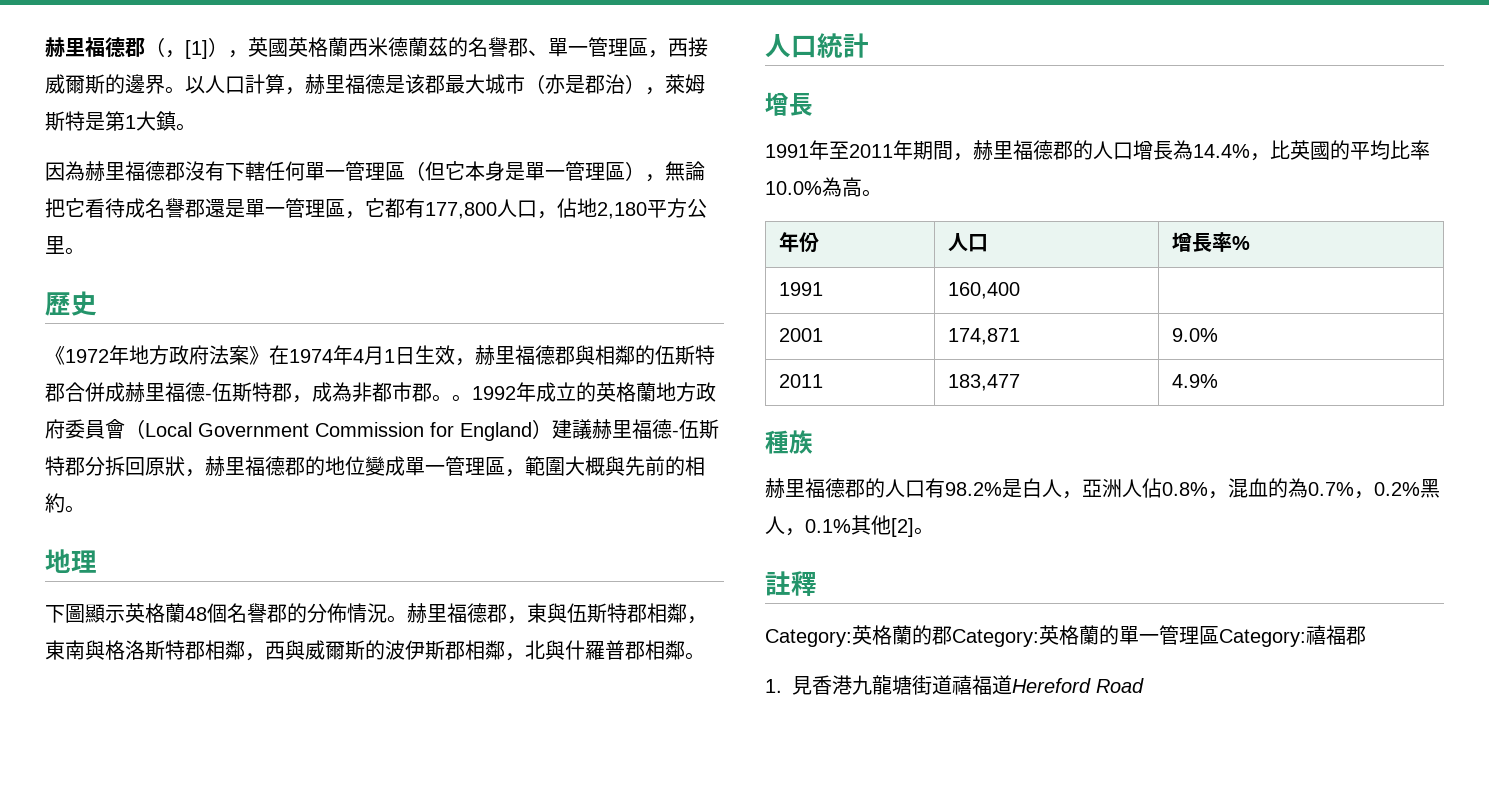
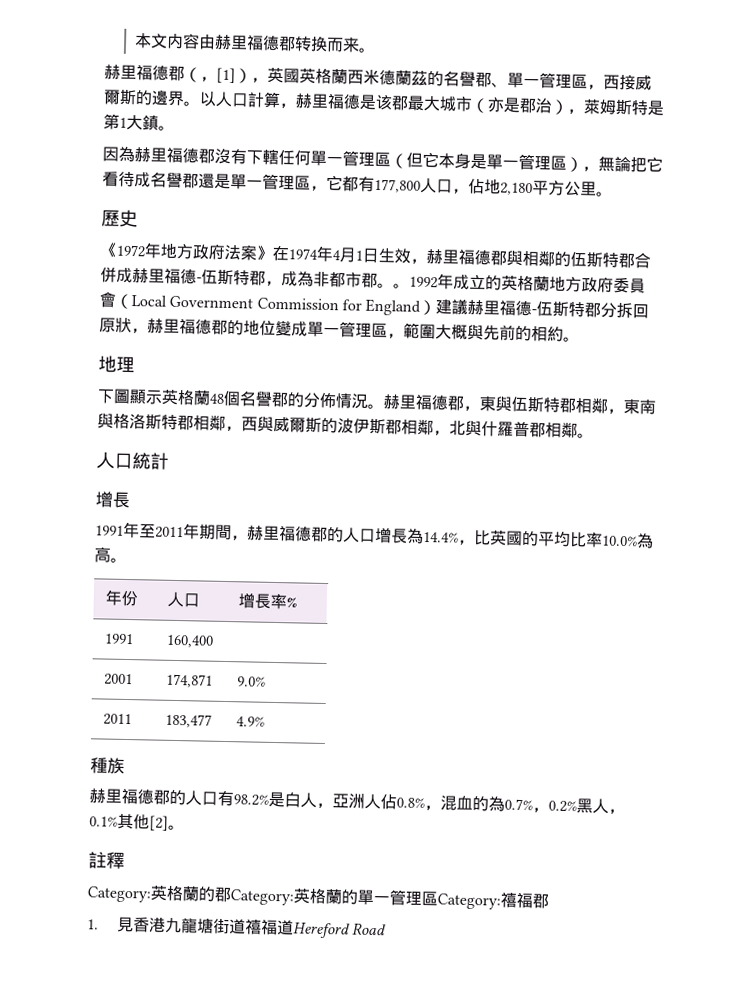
(45, 47) none -> [134,33,377,53] 本文内容由赫里福德郡转换而来。 //

